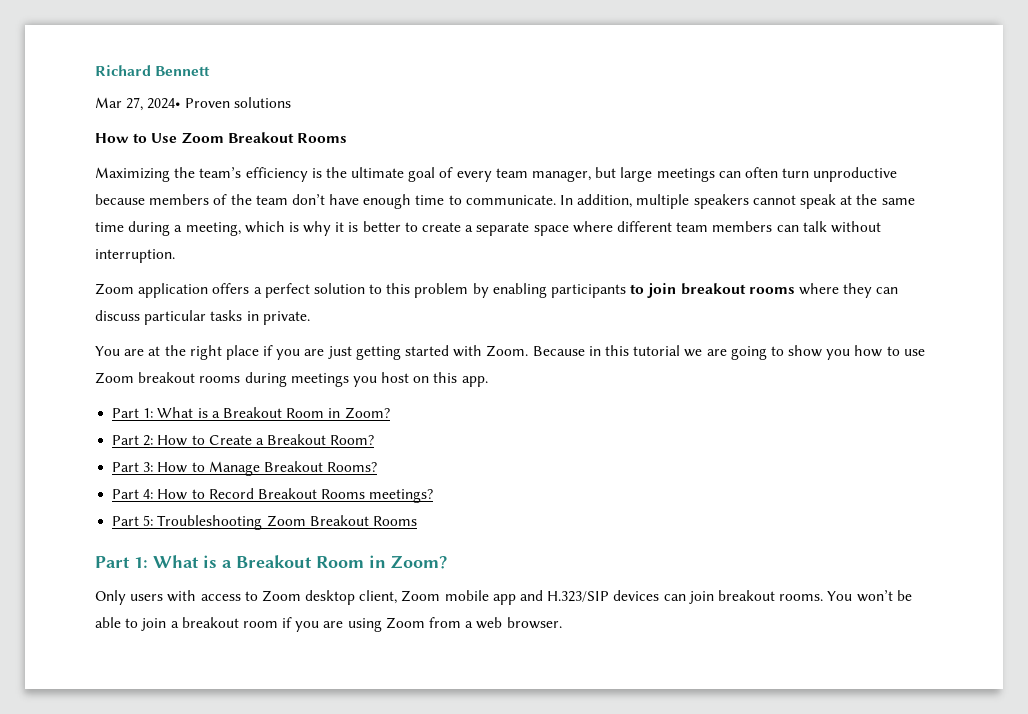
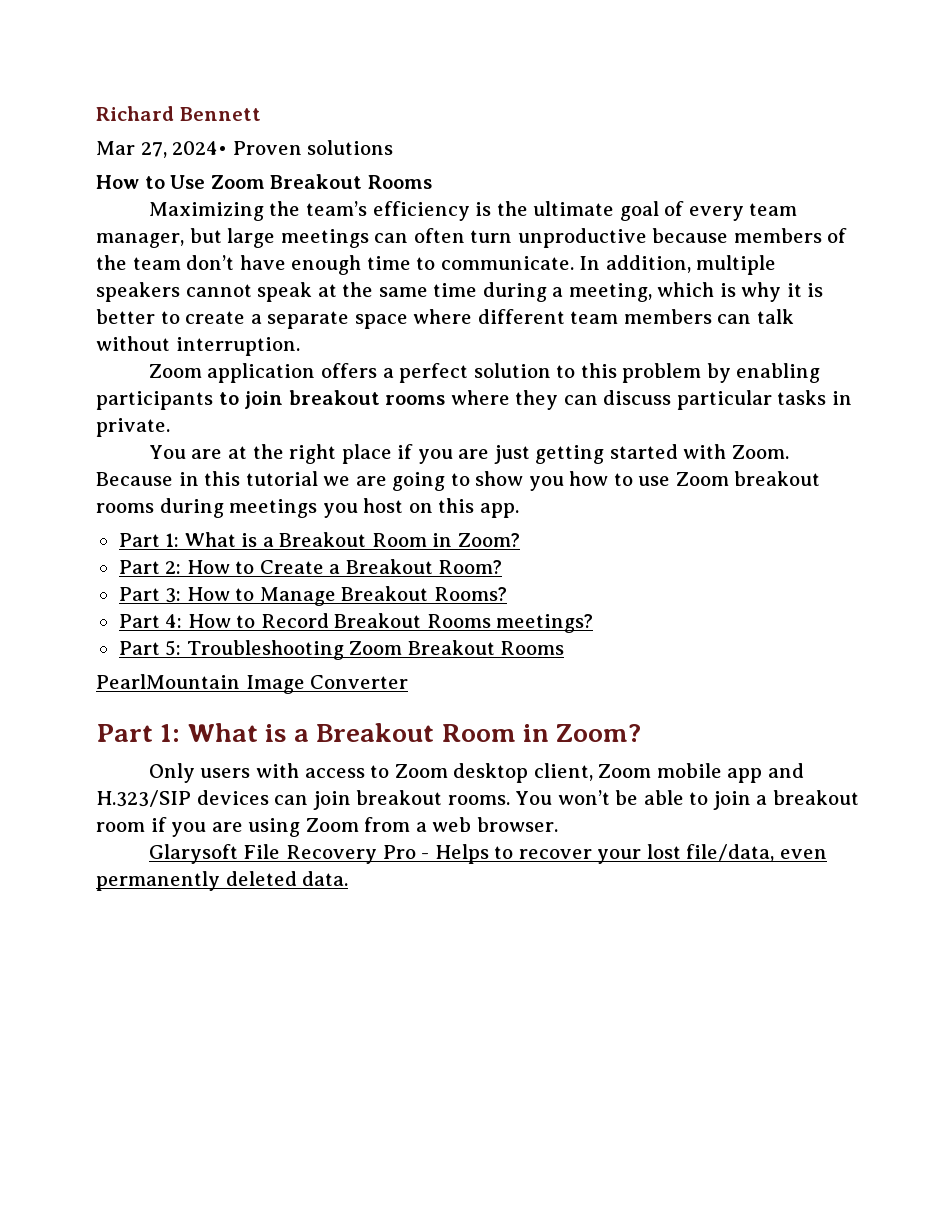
(417, 521) none -> [96,674,409,694] // PearlMountain Image Converter
(562, 623) none -> [148,844,827,864] [96,871,349,891] // Glarysoft File Recovery Pro - Helps to recover your lost file/data, even permanently deleted data.

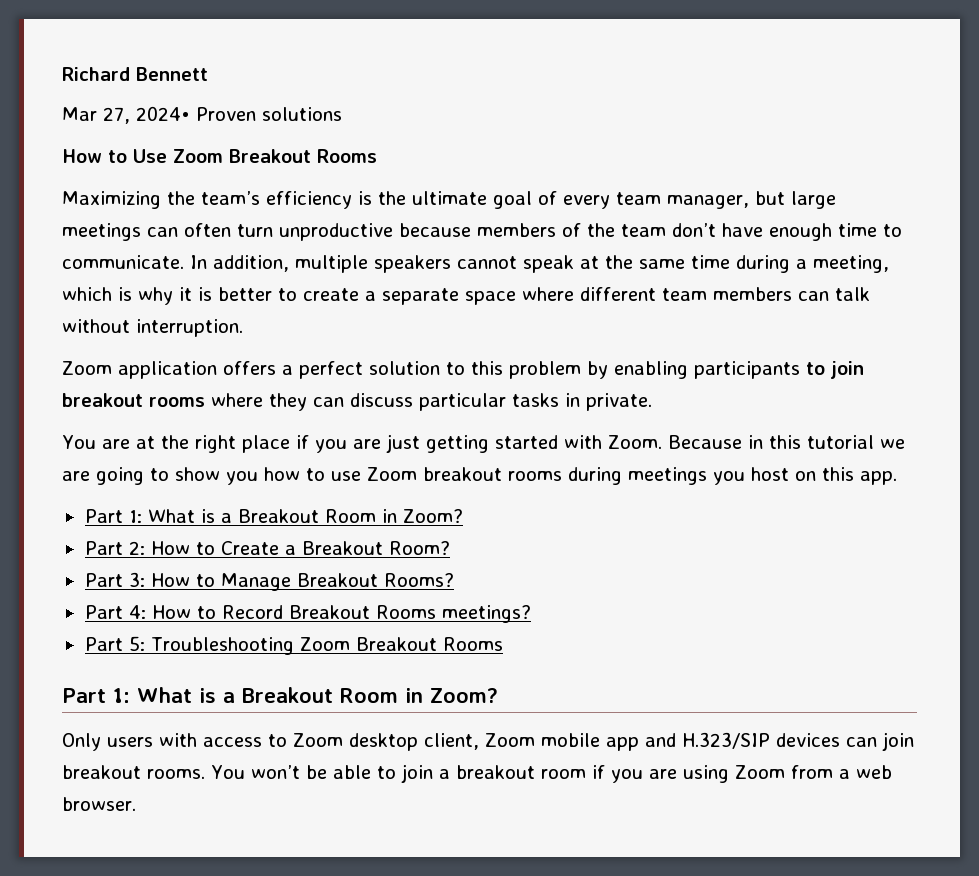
[96,674,409,694] // PearlMountain Image Converter -> (503, 644) none
[148,844,827,864] [96,871,349,891] // Glarysoft File Recovery Pro - Helps to recover your lost file/data, even permanently deleted data. -> (136, 804) none

